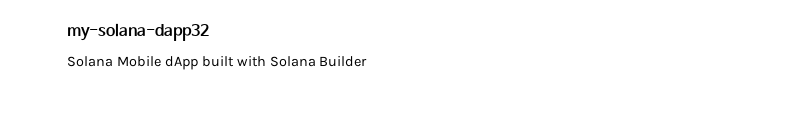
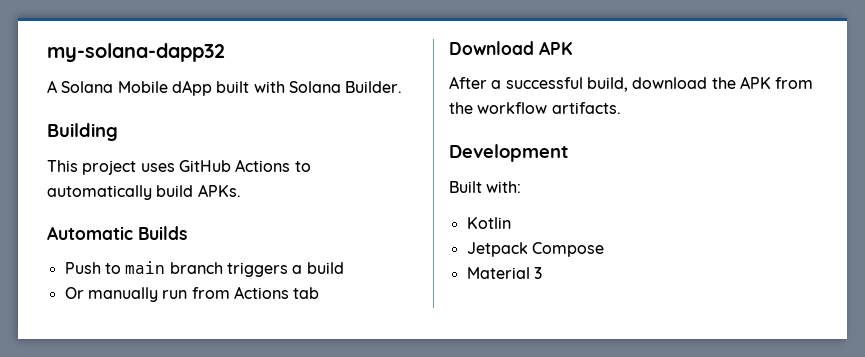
(209, 32) none -> [47,80,57,93] A
[319,56,368,67] Builder -> [345,81,403,93] [47,123,118,141] [47,159,311,175] [47,184,241,200] [47,226,187,240] [64,261,344,277] [64,286,320,302] [449,41,572,55] [449,76,814,92] [449,102,621,114] [449,144,569,162] [449,181,522,193] [466,217,511,229] [466,242,604,257] [466,267,542,279] Builder. // Building // This project uses GitHub Actions to automatically build APKs. // Automatic Builds // Push to main branch triggers a build // Or manually run from Actions tab // Download APK // After a successful build, download the APK from the workflow artifacts. // Development // Built with: // Kotlin // Jetpack Compose // Material 3

